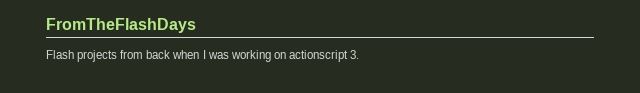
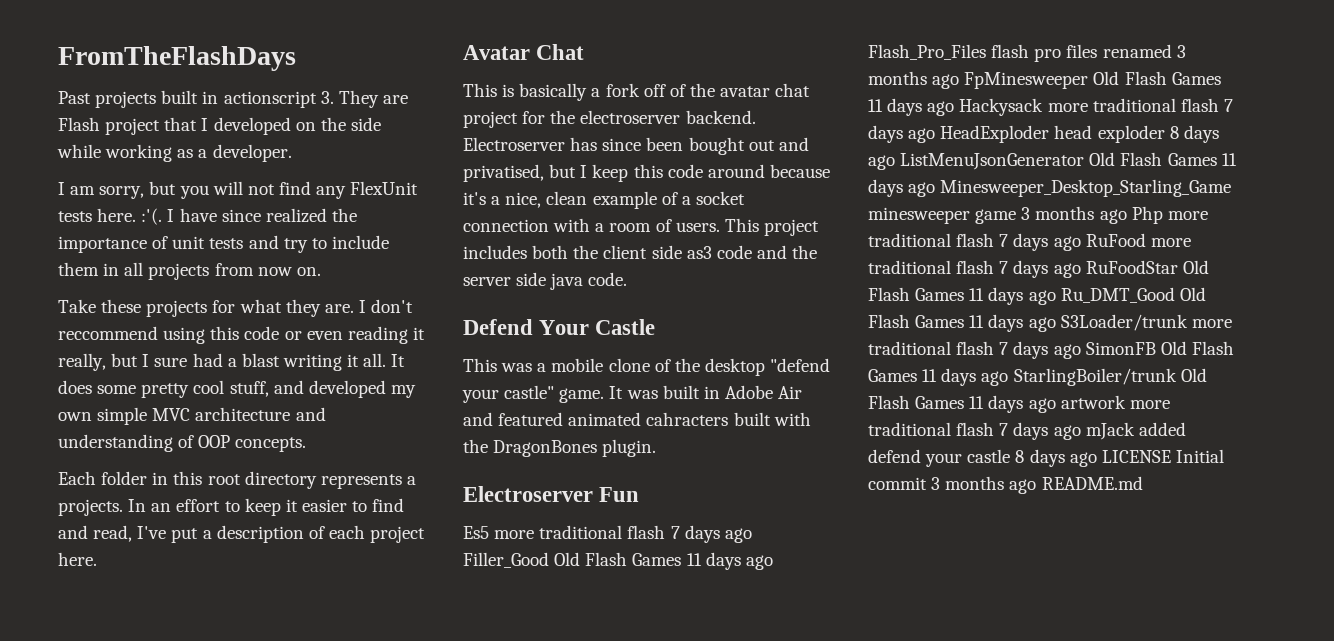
[46,50,360,62] Flash projects from back when I was working on actionscript 3. -> [58,90,408,108] [58,117,381,135] [57,144,292,162] [58,181,419,199] [58,208,357,225] [58,235,389,253] [58,262,321,280] [58,299,414,317] [58,326,425,344] [58,353,406,371] [58,380,416,398] [58,407,326,425] [58,434,307,452] [58,471,416,489] [58,498,405,516] [58,525,426,543] [58,552,97,566] [463,44,585,60] [463,83,811,101] [463,110,756,128] [463,137,809,155] [463,164,830,182] [463,191,745,209] [463,218,819,236] [463,245,818,259] [463,272,628,290] [463,319,656,335] [463,358,831,376] [462,385,803,403] [463,412,811,426] [463,439,657,457] [463,486,640,502] [463,525,752,543] [463,552,773,570] [868,44,1186,62] [868,71,1221,89] [868,98,1233,116] [868,125,1219,143] [868,152,1237,170] [868,179,1232,197] [868,206,1208,224] [868,233,1191,251] [868,260,1209,278] [868,287,1206,305] [868,314,1232,332] [868,341,1234,359] [868,368,1207,386] [868,395,1170,413] [868,422,1186,440] [868,449,1224,467] [868,476,1143,494] Past projects built in actionscript 3. They are Flash project that I developed on the side while working as a developer. // I am sorry, but you will not find any FlexUnit tests here. :'(. I have since realized the importance of unit tests and try to include them in all projects from now on. // Take these projects for what they are. I don't reccommend using this code or even reading it really, but I sure had a blast writing it all. It does some pretty cool stuff, and developed my own simple MVC architecture and understanding of OOP concepts. // Each folder in this root directory represents a projects. In an effort to keep it easier to find and read, I've put a description of each project here. // Avatar Chat // This is basically a fork off of the avatar chat project for the electroserver backend. Electroserver has since been bought out and privatised, but I keep this code around because it's a nice, clean example of a socket connection with a room of users. This project includes both the client side as3 code and the server side java code. // Defend Your Castle // This was a mobile clone of the desktop "defend your castle" game. It was built in Adobe Air and featured animated cahracters built with the DragonBones plugin. // Electroserver Fun // Es5 more traditional flash 7 days ago Filler_Good Old Flash Games 11 days ago Flash_Pro_Files flash pro files renamed 3 months ago FpMinesweeper Old Flash Games 11 days ago Hackysack more traditional flash 7 days ago HeadExploder head exploder 8 days ago ListMenuJsonGenerator Old Flash Games 11 days ago Minesweeper_Desktop_Starling_Game minesweeper game 3 months ago Php more traditional flash 7 days ago RuFood more traditional flash 7 days ago RuFoodStar Old Flash Games 11 days ago Ru_DMT_Good Old Flash Games 11 days ago S3Loader/trunk more traditional flash 7 days ago SimonFB Old Flash Games 11 days ago StarlingBoiler/trunk Old Flash Games 11 days ago artwork more traditional flash 7 days ago mJack added defend your castle 8 days ago LICENSE Initial commit 3 months ago README.md

